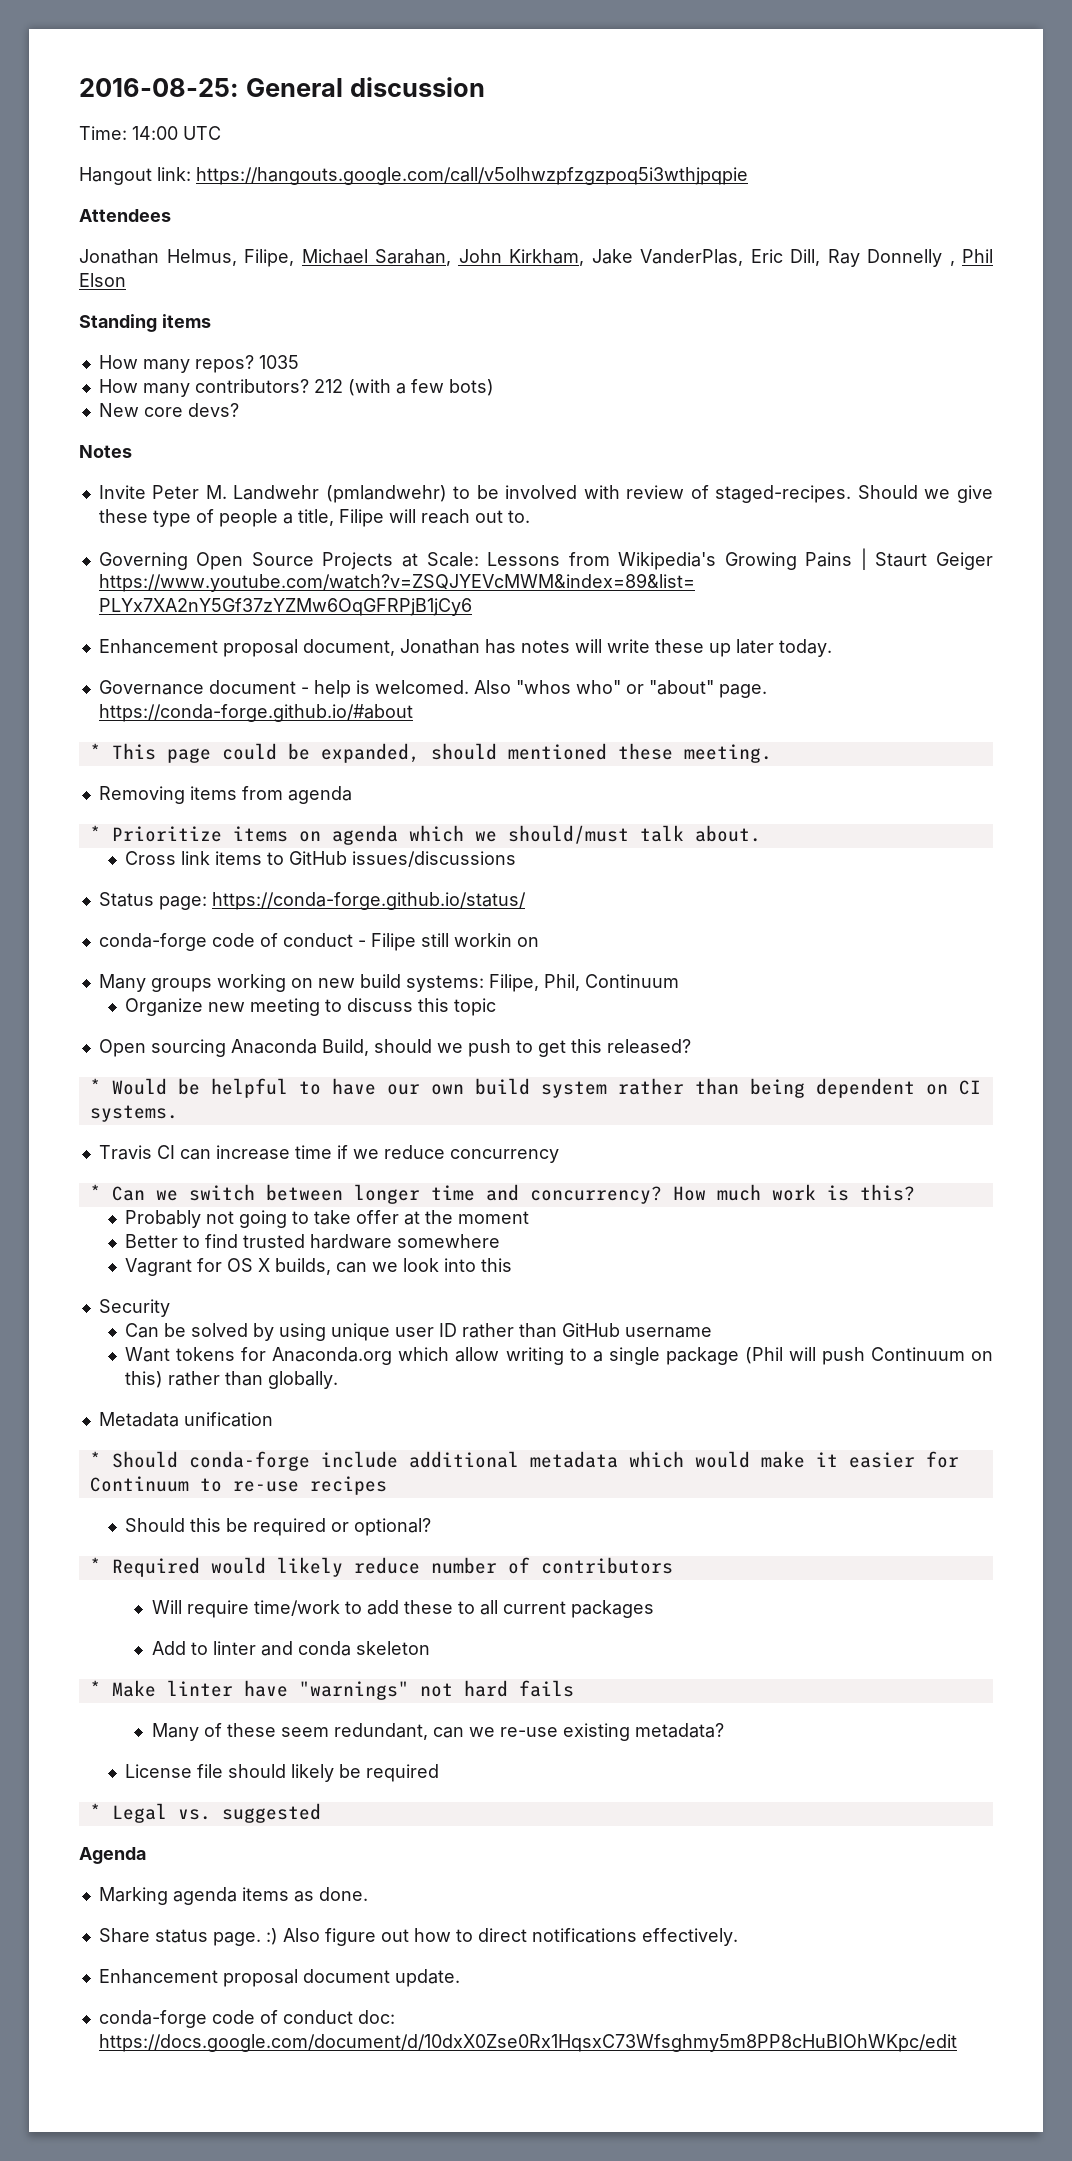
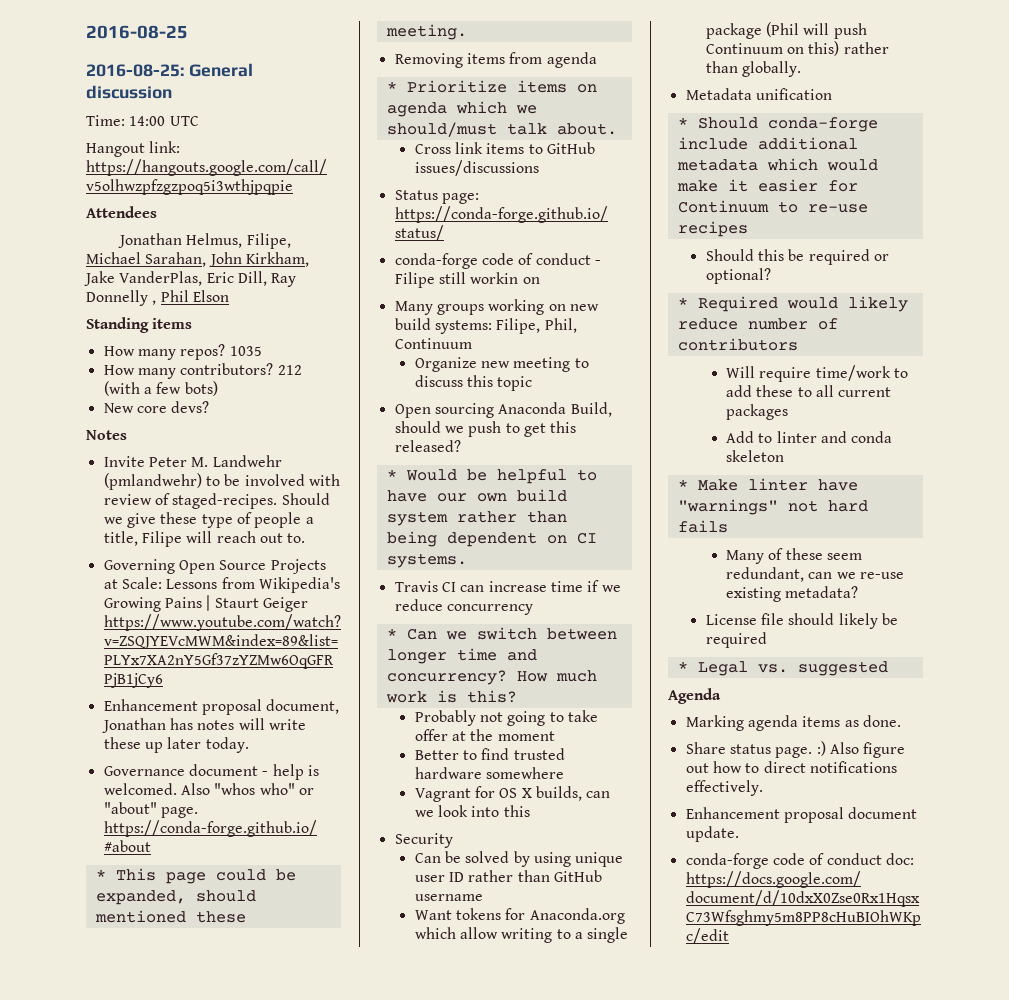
(79, 87) none -> [86,25,188,39] 2016-08-25 //

